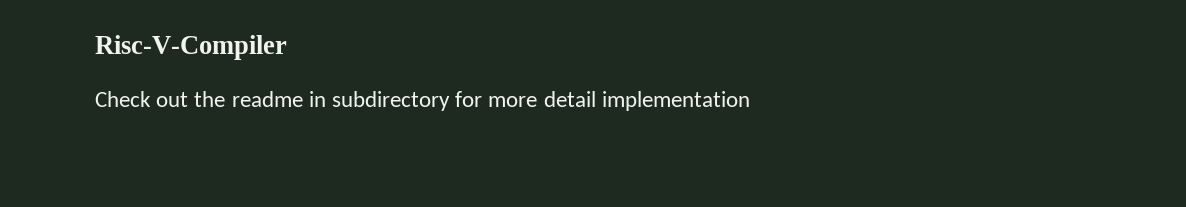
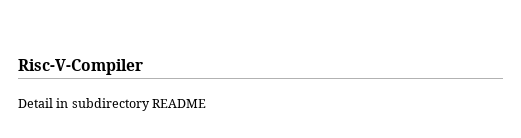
[95,91,750,111] Check out the readme in subdirectory for more detail implementation -> [18,98,207,111] Detail in subdirectory README

